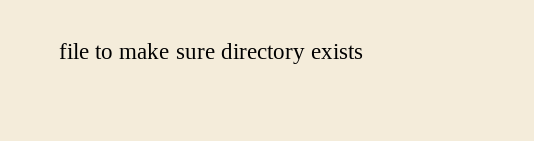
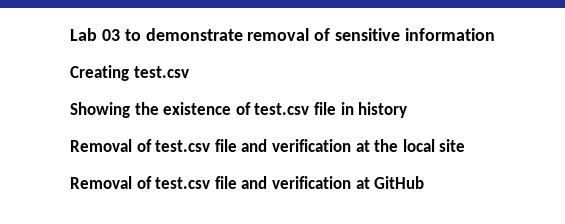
[59,43,364,64] file to make sure directory exists -> [70,28,496,41] [70,65,189,81] [70,102,408,118] [70,139,466,152] [70,176,425,189] Lab 03 to demonstrate removal of sensitive information // Creating test.csv // Showing the existence of test.csv file in history // Removal of test.csv file and verification at the local site // Removal of test.csv file and verification at GitHub

